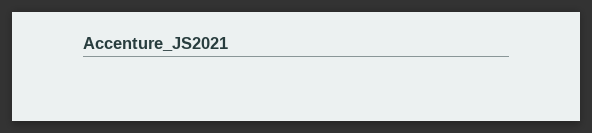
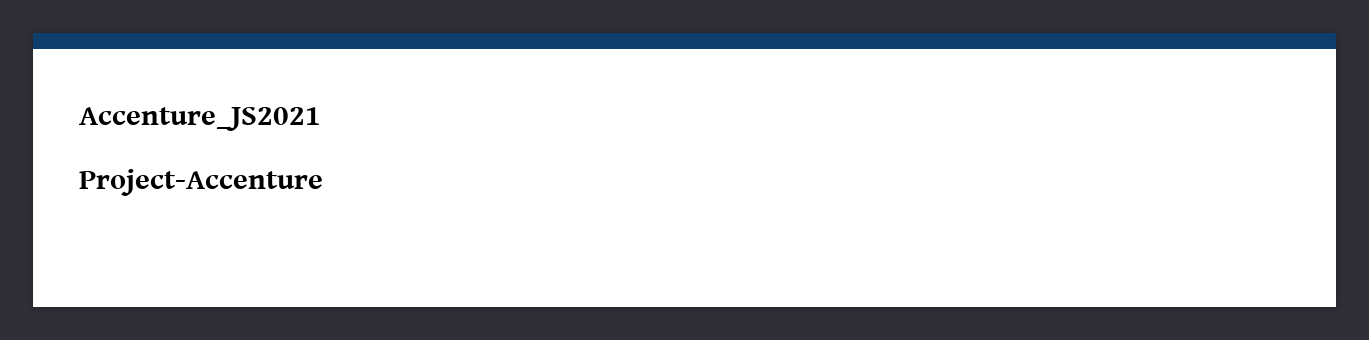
(228, 44) none -> [79,169,323,196] // Project-Accenture

